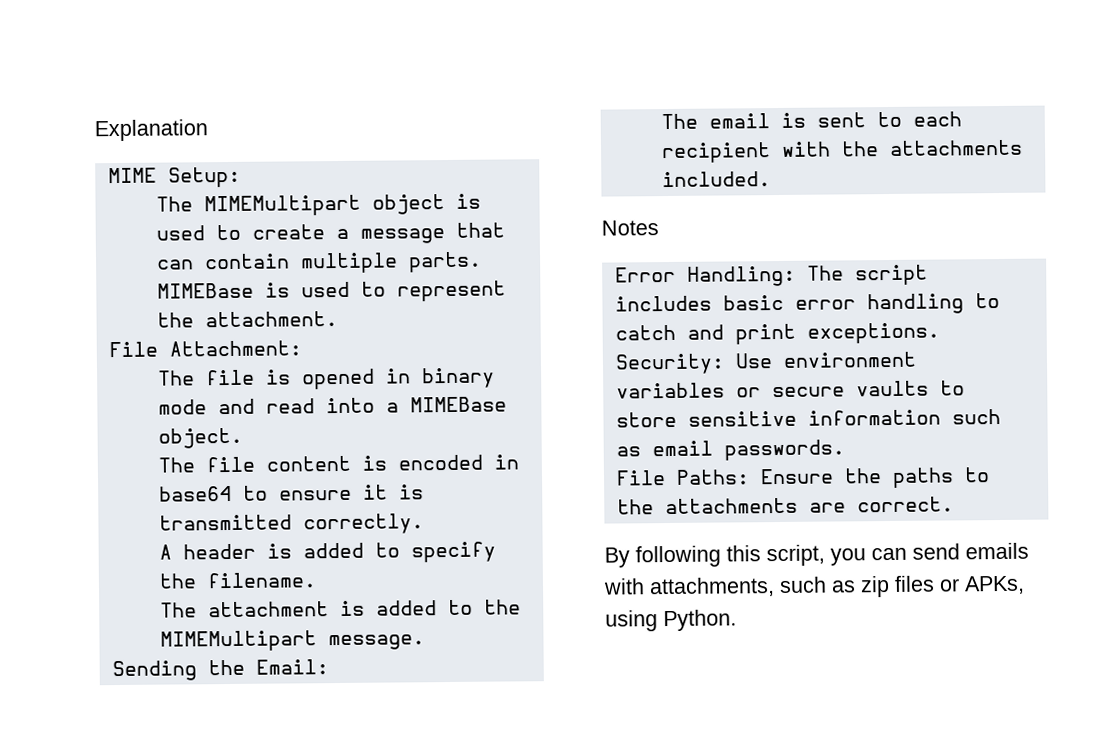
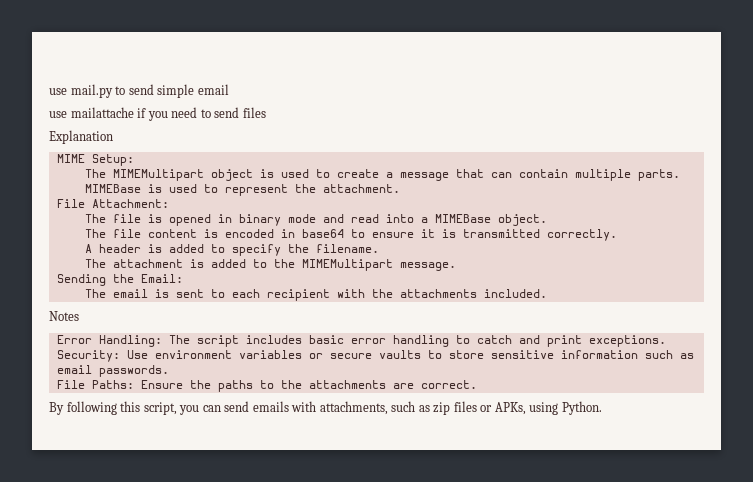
(94, 130) none -> [49,84,229,98] [49,107,266,121] use mail.py to send simple email // use mailattache if you need to send files //

